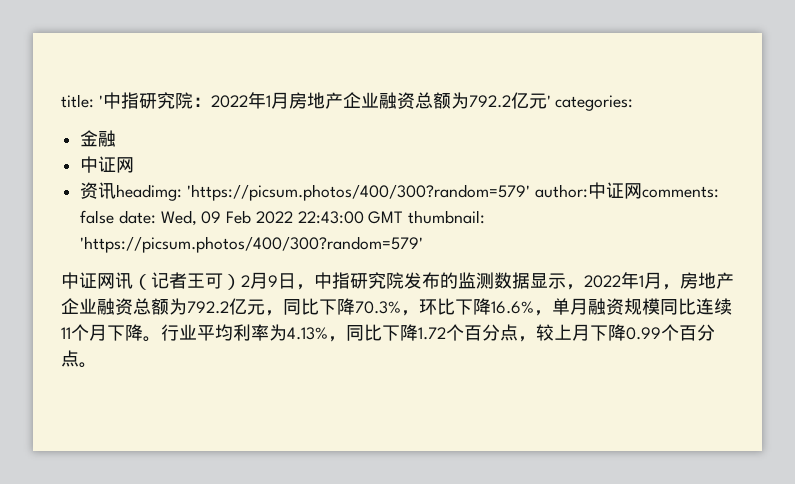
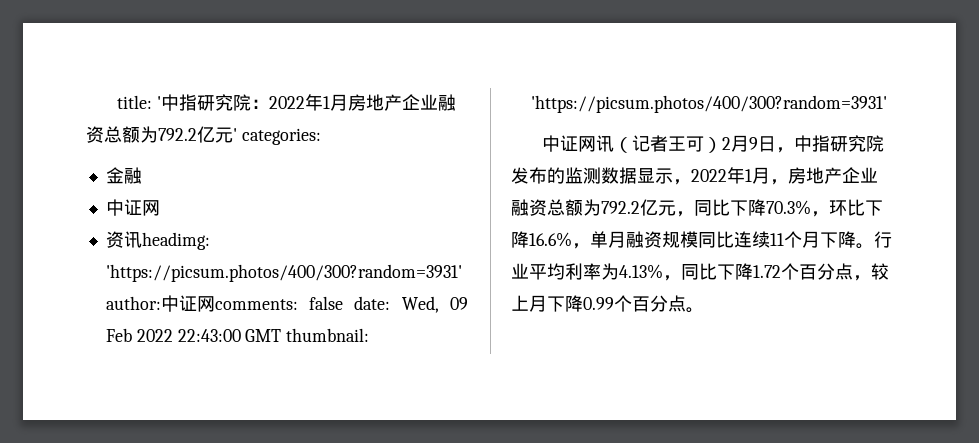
[186,184,530,201] 'https://picsum.photos/400/300?random=579' -> [105,264,462,282] 'https://picsum.photos/400/300?random=3931'
[80,236,424,253] 'https://picsum.photos/400/300?random=579' -> [530,95,887,113] 'https://picsum.photos/400/300?random=3931'

